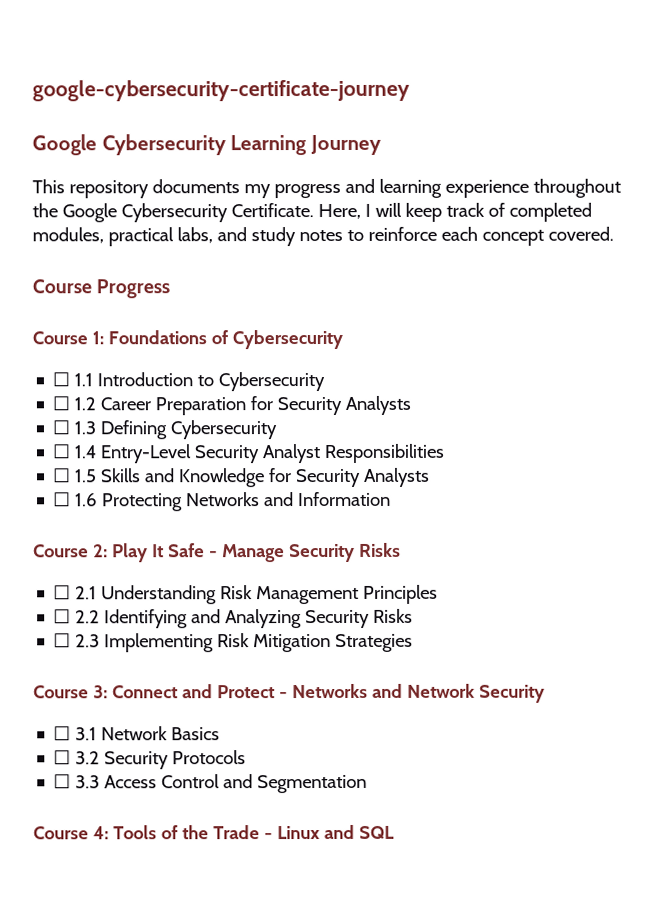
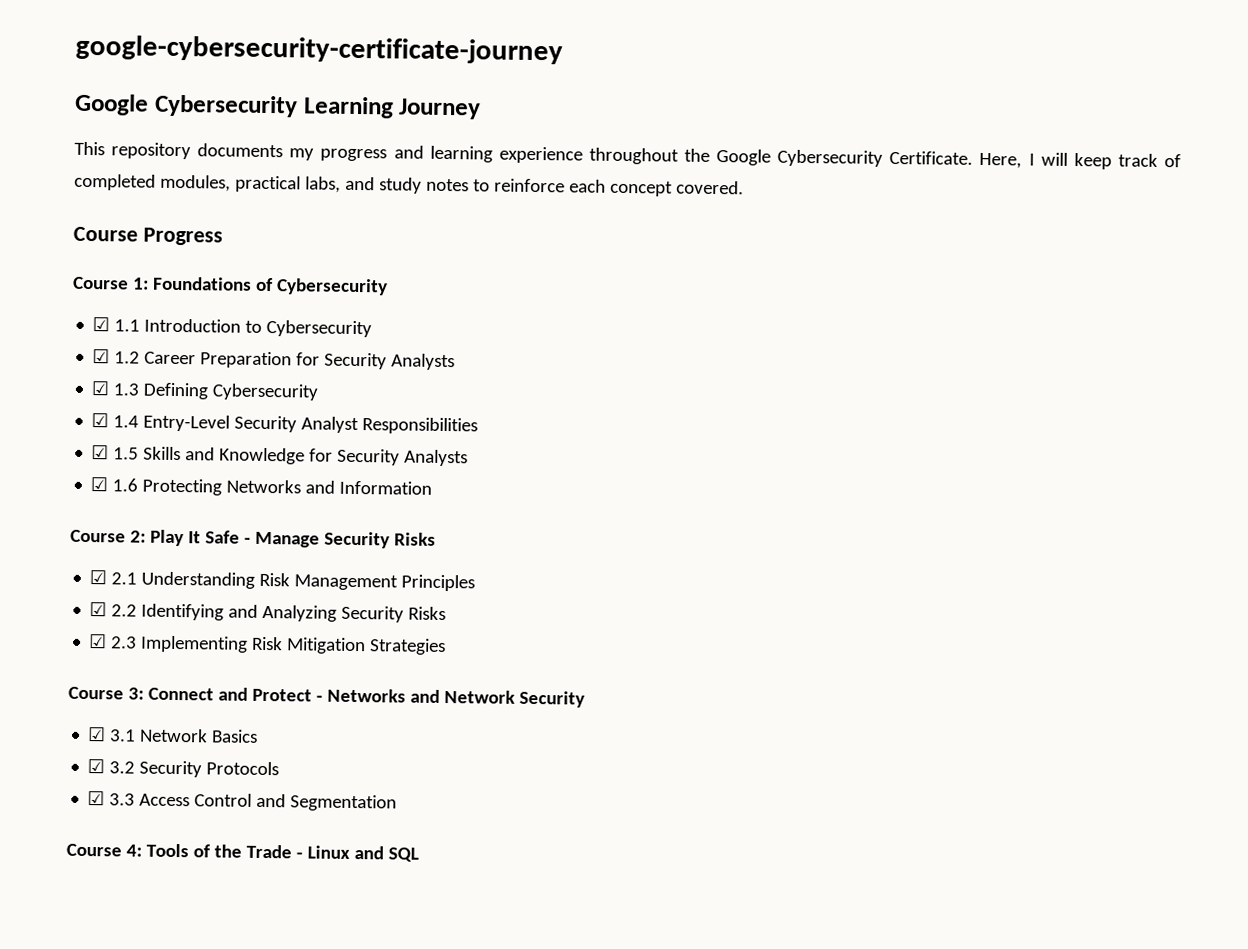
[52,372,71,387] ☐ -> [92,317,111,332] ☑
[52,396,71,411] ☐ -> [92,349,111,364] ☑
[52,420,71,435] ☐ -> [91,381,111,396] ☑
[52,444,72,459] ☐ -> [91,413,110,428] ☑
[53,468,72,483] ☐ -> [91,445,110,460] ☑
[53,492,72,507] ☐ -> [90,477,109,492] ☑
[53,585,72,600] ☐ -> [89,570,108,585] ☑
[53,609,72,624] ☐ -> [89,602,108,617] ☑
[53,633,72,648] ☐ -> [89,634,108,649] ☑
[53,726,72,741] ☐ -> [87,727,107,742] ☑
[53,750,72,765] ☐ -> [87,759,106,774] ☑
[53,774,72,789] ☐ -> [87,791,106,806] ☑

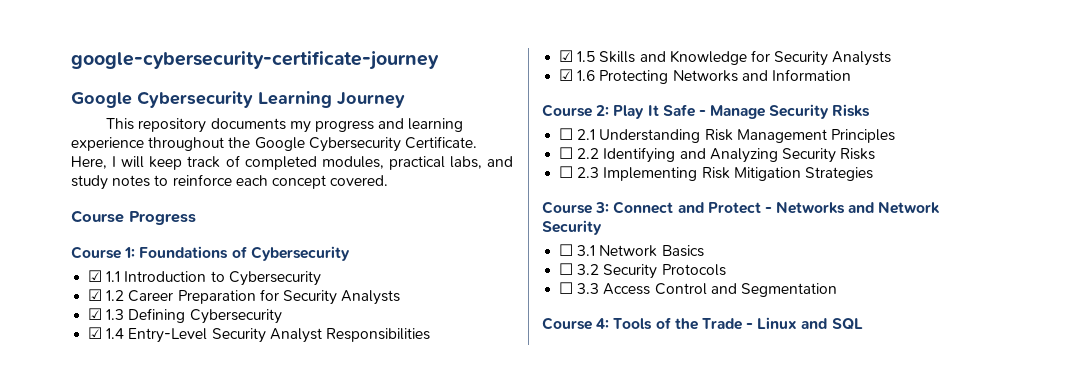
[89,570,108,585] ☑ -> [559,128,574,140] ☐
[89,602,108,617] ☑ -> [559,147,574,159] ☐
[89,634,108,649] ☑ -> [559,166,574,178] ☐
[87,727,107,742] ☑ -> [559,244,574,256] ☐
[87,759,106,774] ☑ -> [559,263,574,275] ☐
[87,791,106,806] ☑ -> [559,282,574,294] ☐

